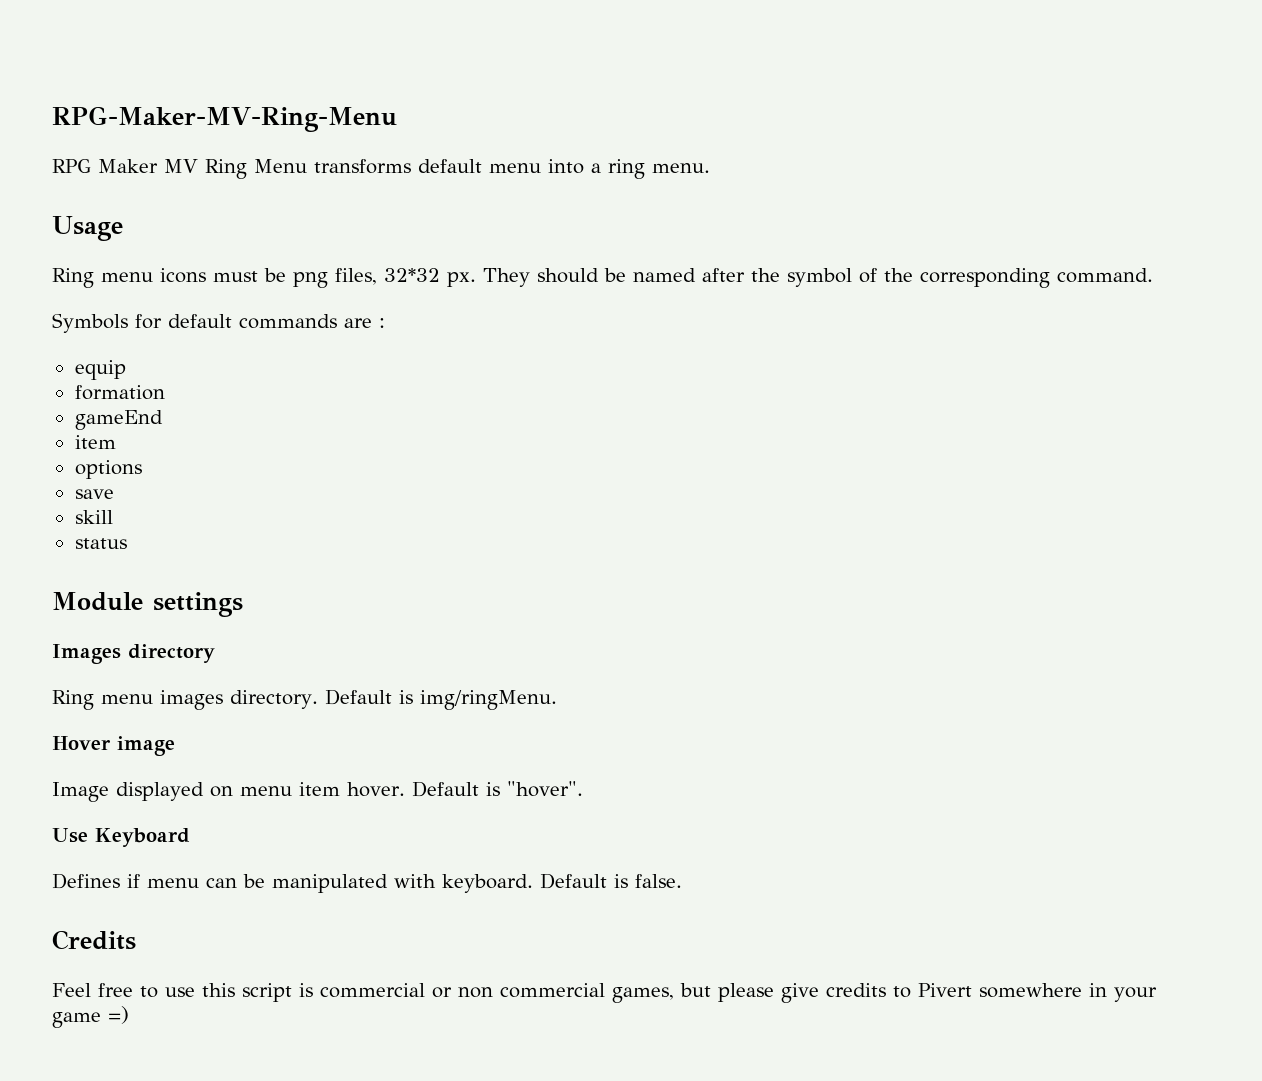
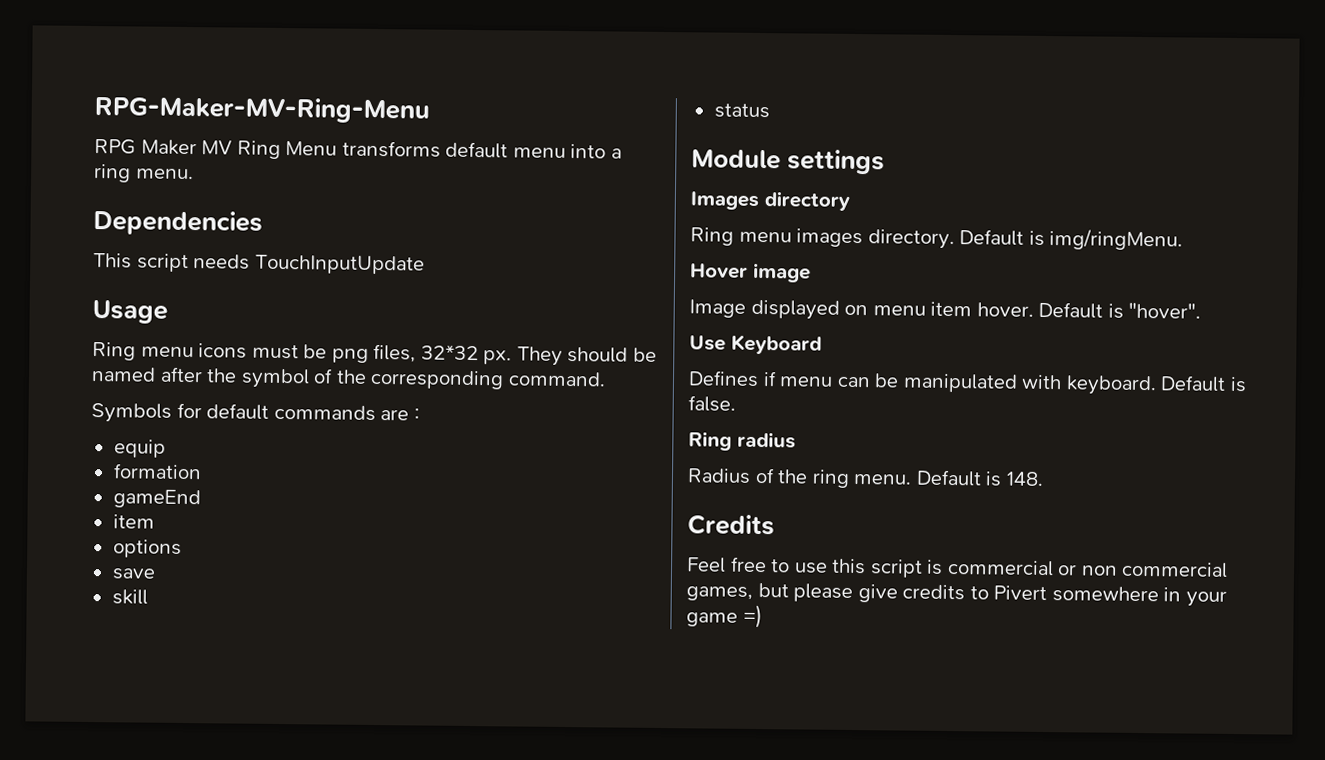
(710, 168) none -> [93,210,263,236] [93,253,425,275] // Dependencies // This script needs TouchInputUpdate
(682, 881) none -> [688,431,796,451] [687,467,1044,488] // Ring radius // Radius of the ring menu. Default is 148.

